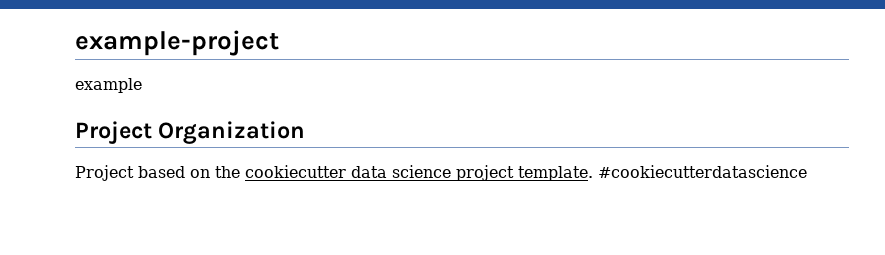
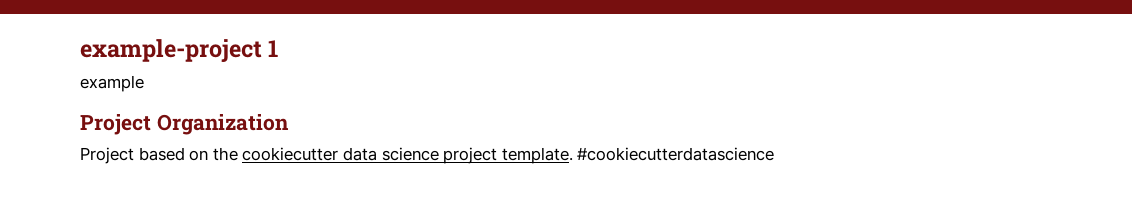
(279, 43) none -> [268,40,279,57] 1

